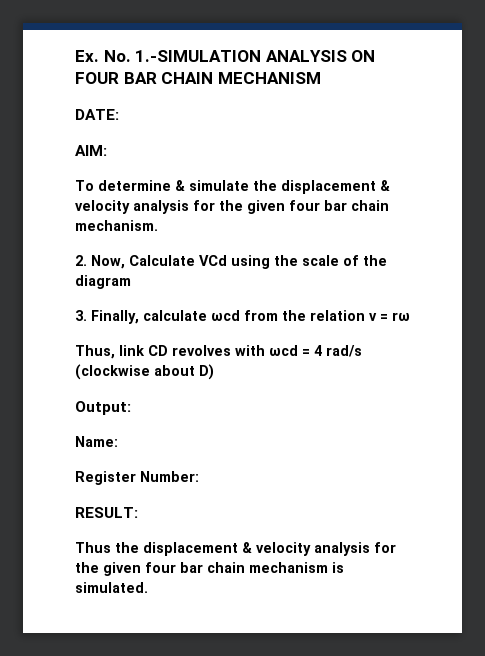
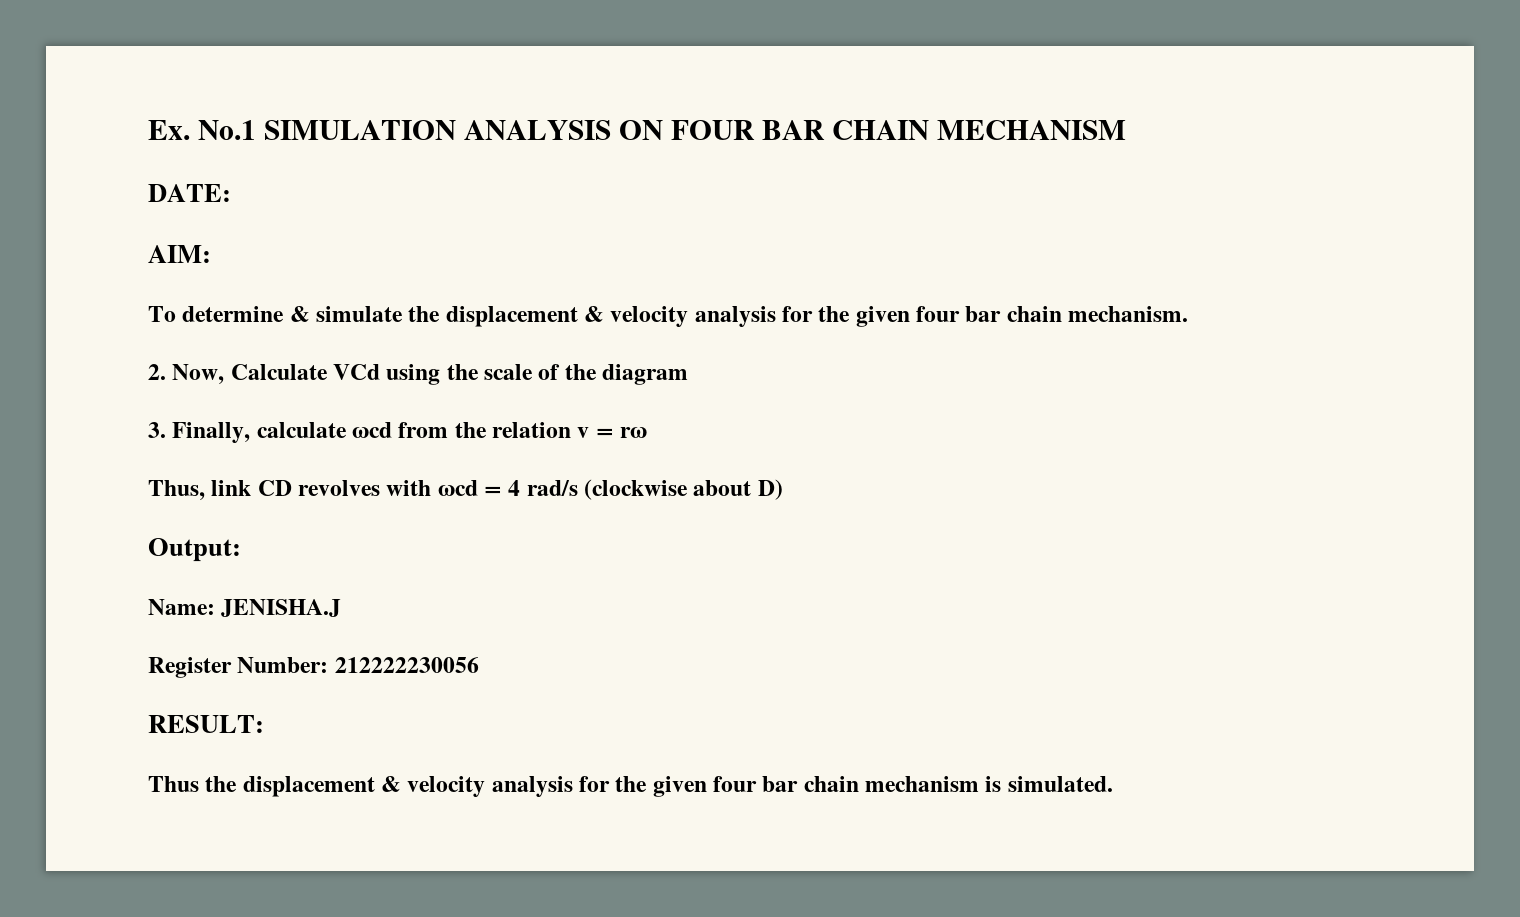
[103,50,262,62] No. 1.-SIMULATION -> [197,120,456,140] No.1 SIMULATION
(118, 441) none -> [221,599,342,617] JENISHA.J
(199, 476) none -> [334,657,479,673] 212222230056

